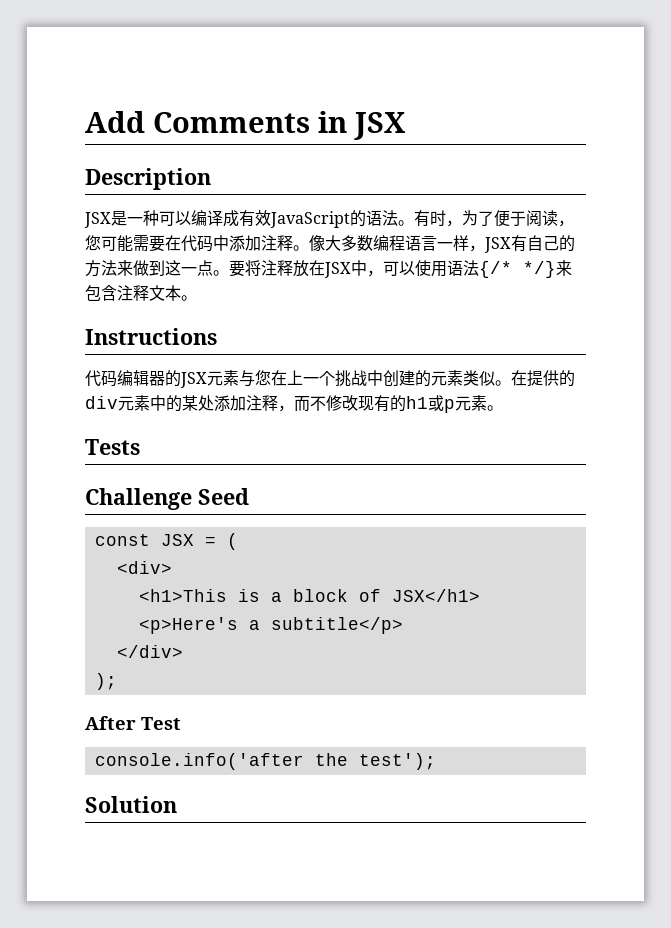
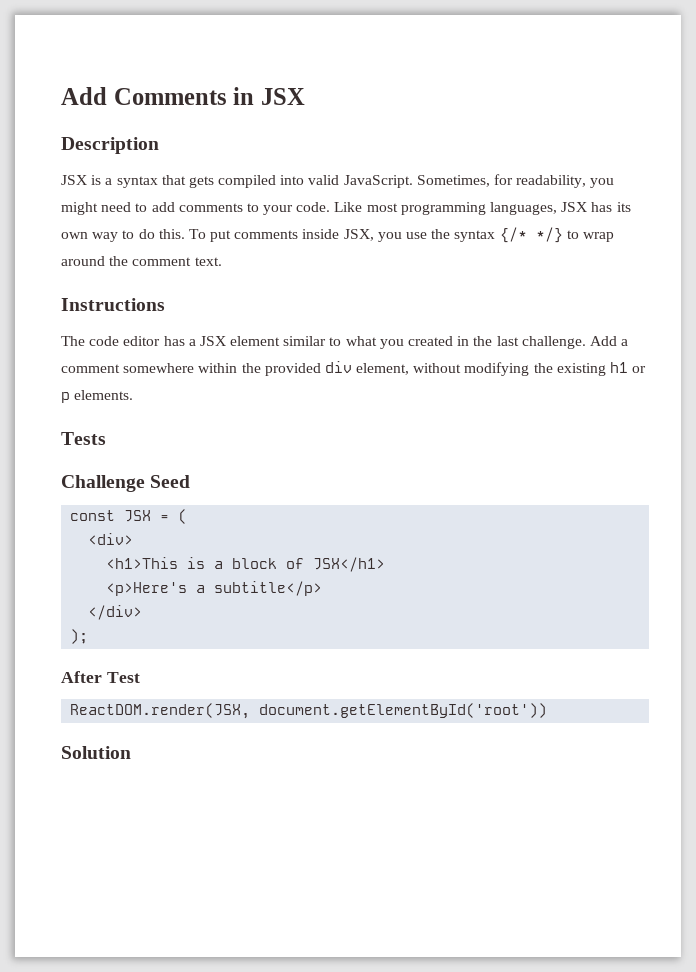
[111,210,574,228] [85,235,575,253] [85,260,572,278] [85,285,197,301] [85,328,217,345] [85,370,575,388] [85,395,503,413] 是一种可以编译成有效JavaScript的语法。有时，为了便于阅读，您可能需要在代码中添加注释。像大多数编程语言一样，JSX有自己的方法来做到这一点。要将注释放在JSX中，可以使用语法{/* */}来包含注释文本。 // Instructions // 代码编辑器的JSX元素与您在上一个挑战中创建的元素类似。在提供的div元素中的某处添加注释，而不修改现有的h1或p元素。 -> [91,174,615,188] [61,202,631,215] [61,227,614,243] [61,256,222,266] [61,298,165,311] [61,336,629,349] [61,361,647,376] [61,390,134,403] is a syntax that gets compiled into valid JavaScript. Sometimes, for readability, you might need to add comments to your code. Like most programming languages, JSX has its own way to do this. To put comments inside JSX, you use the syntax {/* */} to wrap around the comment text. // Instructions // The code editor has a JSX element similar to what you created in the last challenge. Add a comment somewhere within the provided div element, without modifying the existing h1 or p elements.
[94,753,436,770] console.info('after the test'); -> [70,703,548,719] ReactDOM.render(JSX, document.getElementById('root'))

